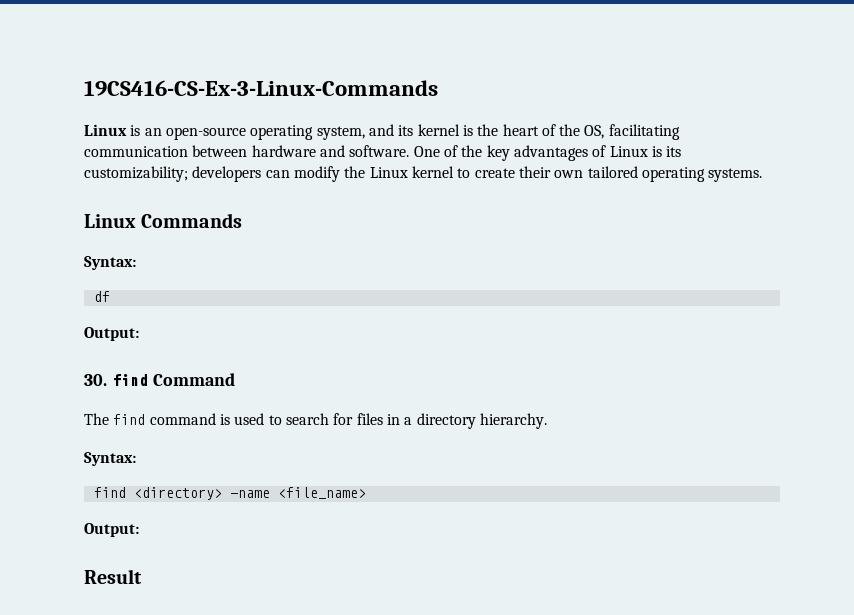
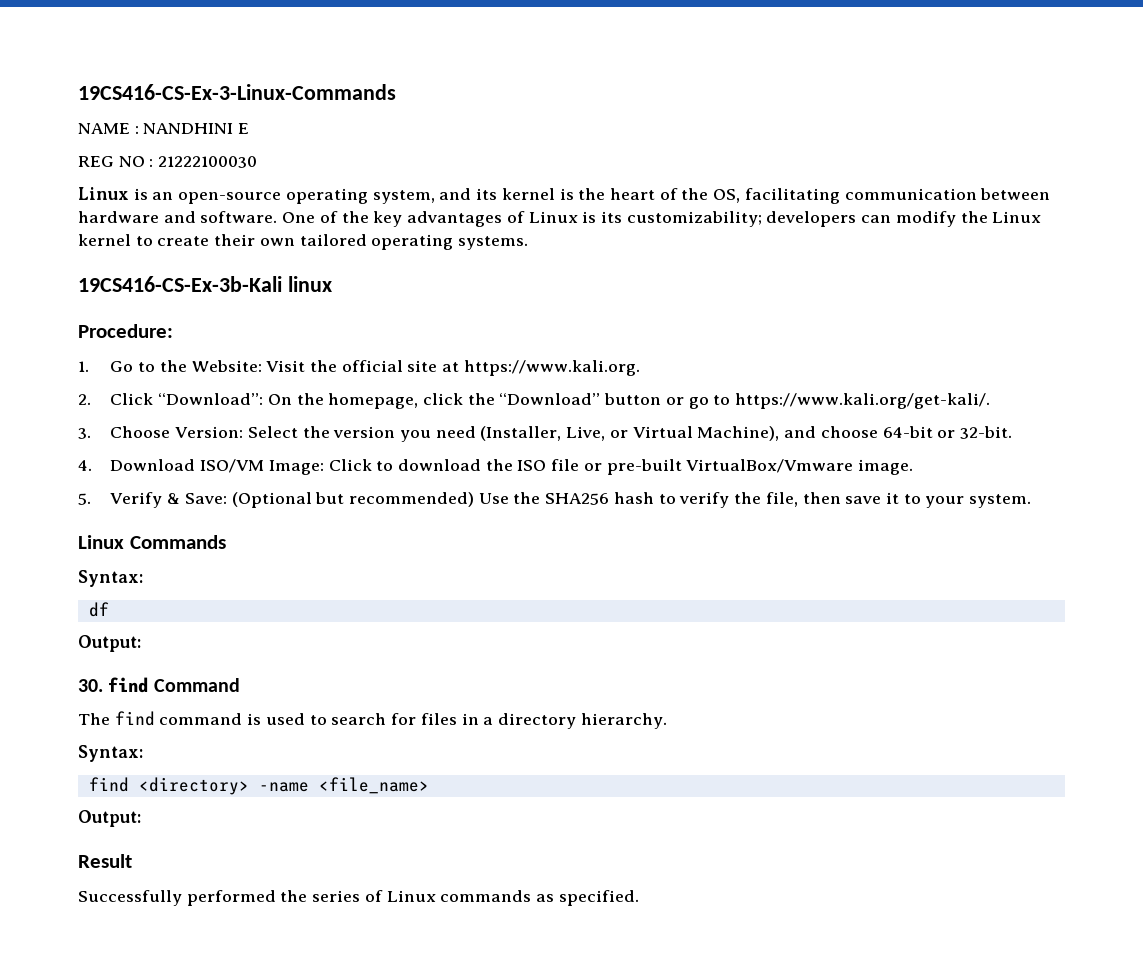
(438, 88) none -> [78,123,250,134] [78,156,258,168] // NAME : NANDHINI E // REG NO : 21222100030
(763, 175) none -> [78,276,332,292] [78,324,173,338] [78,360,640,376] [78,393,991,409] [78,426,1012,442] [78,459,914,475] [78,492,1032,508] // 19CS416-CS-Ex-3b-Kali linux // Procedure: // 1. Go to the Website: Visit the official site at https://www.kali.org. // 2. Click “Download”: On the homepage, click the “Download” button or go to https://www.kali.org/get-kali/. // 3. Choose Version: Select the version you need (Installer, Live, or Virtual Machine), and choose 64-bit or 32-bit. // 4. Download ISO/VM Image: Click to download the ISO file or pre-built VirtualBox/Vmware image. // 5. Verify & Save: (Optional but recommended) Use the SHA256 hash to verify the file, then save it to your system.
(142, 576) none -> [78,890,639,906] // Successfully performed the series of Linux commands as specified.

